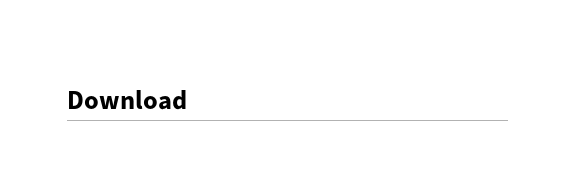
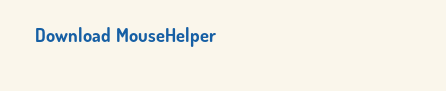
(187, 100) none -> [115,27,216,47] MouseHelper

